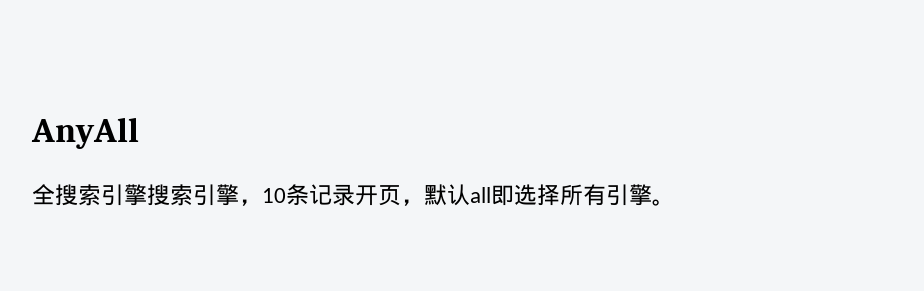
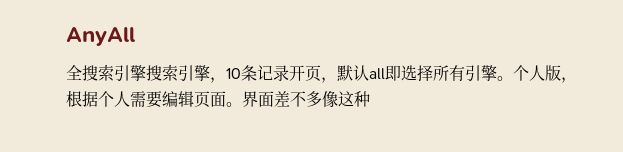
(675, 202) none -> [513,65,577,83] [66,90,370,108] 个人版，根据个人需要编辑页面。界面差不多像这种

